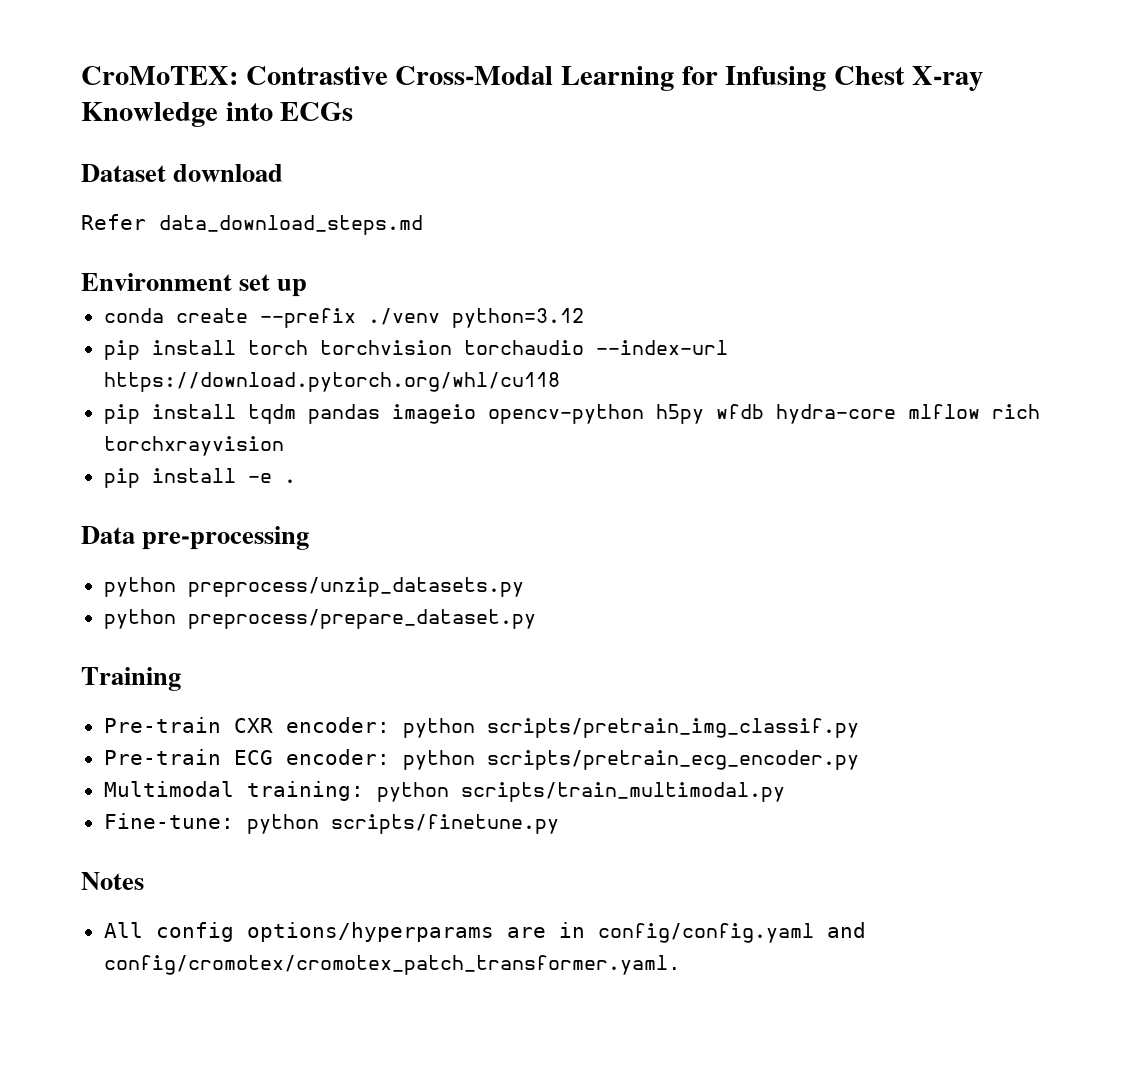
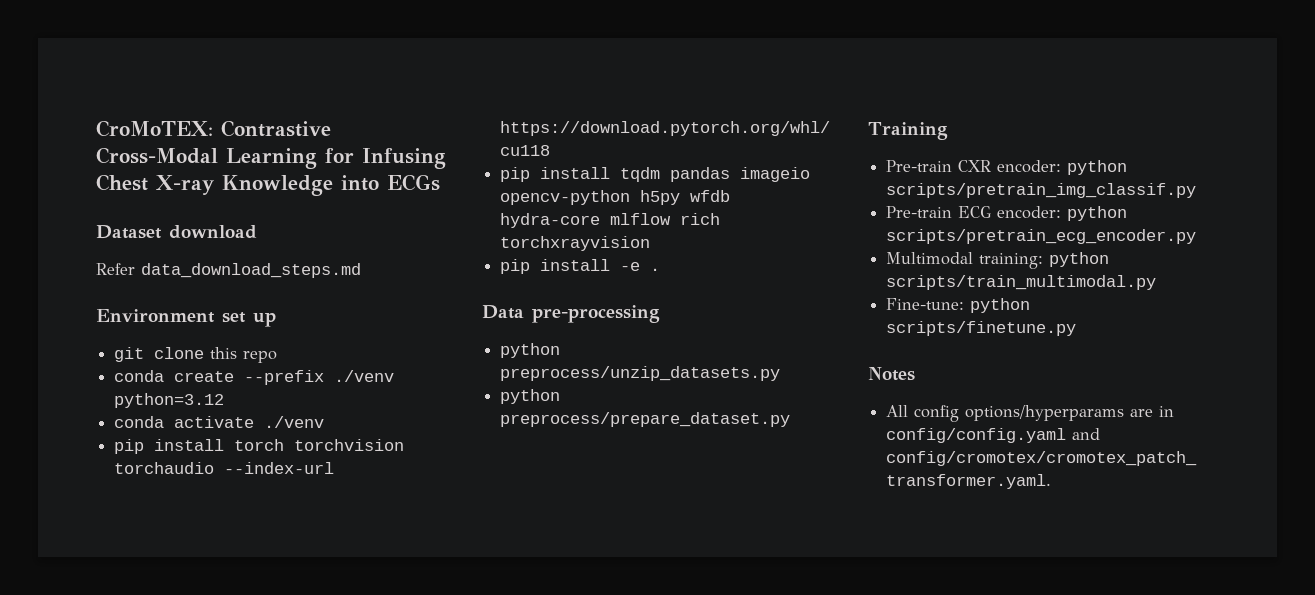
(308, 288) none -> [114,347,278,363] // git clone this repo
(584, 318) none -> [114,416,325,428] // conda activate ./venv

